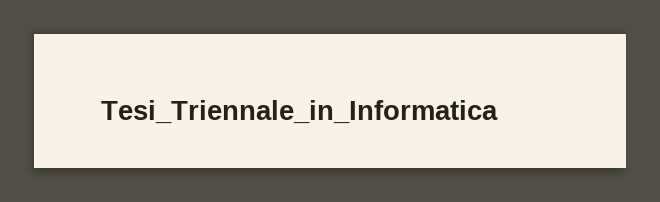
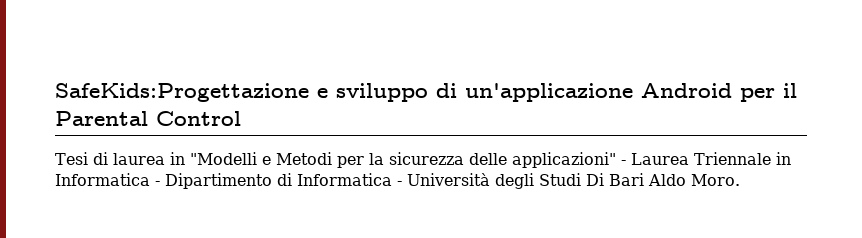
[101,100,498,124] Tesi_Triennale_in_Informatica -> [55,83,797,102] [55,111,241,126] [55,152,791,168] [55,173,740,189] SafeKids:Progettazione e sviluppo di un'applicazione Android per il Parental Control // Tesi di laurea in "Modelli e Metodi per la sicurezza delle applicazioni" - Laurea Triennale in Informatica - Dipartimento di Informatica - Università degli Studi Di Bari Aldo Moro.

